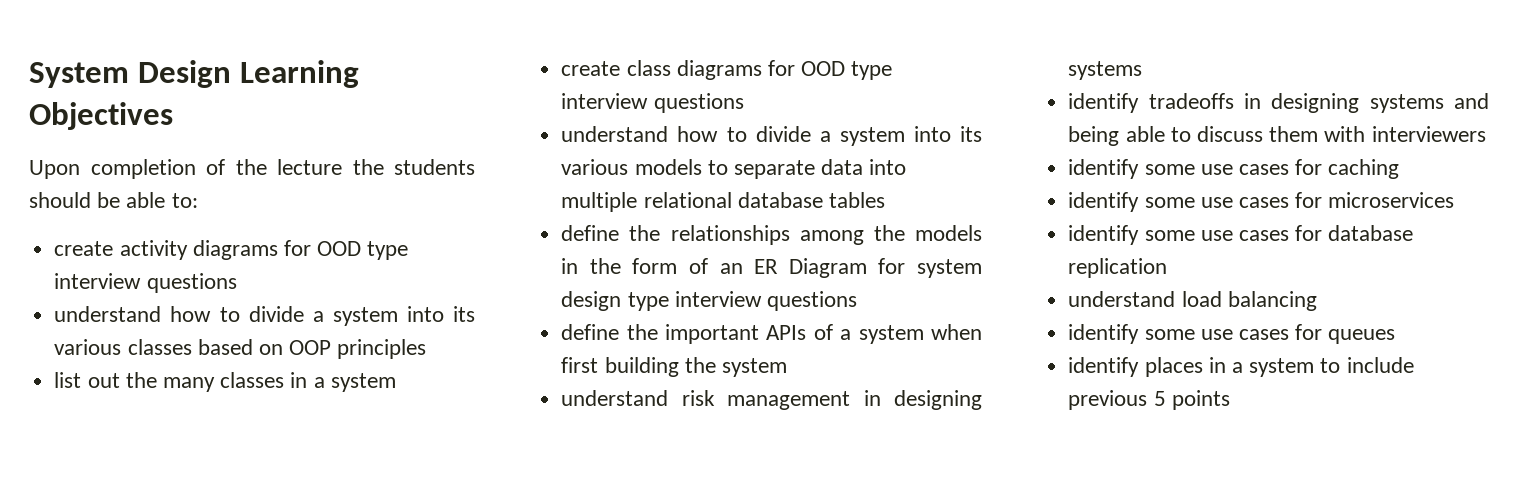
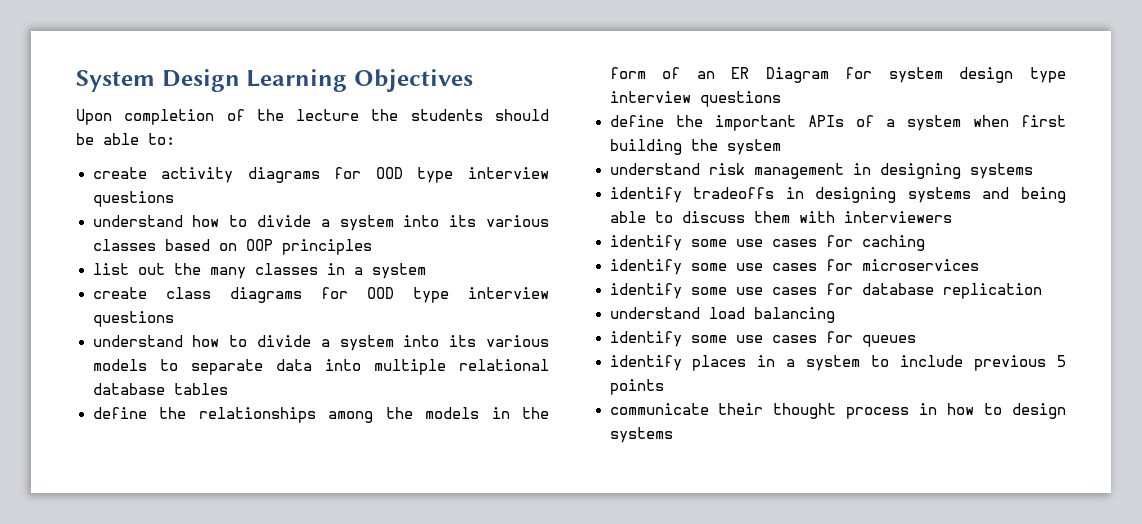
(1230, 400) none -> [609,403,1066,419] [609,427,673,443] // communicate their thought process in how to design systems

